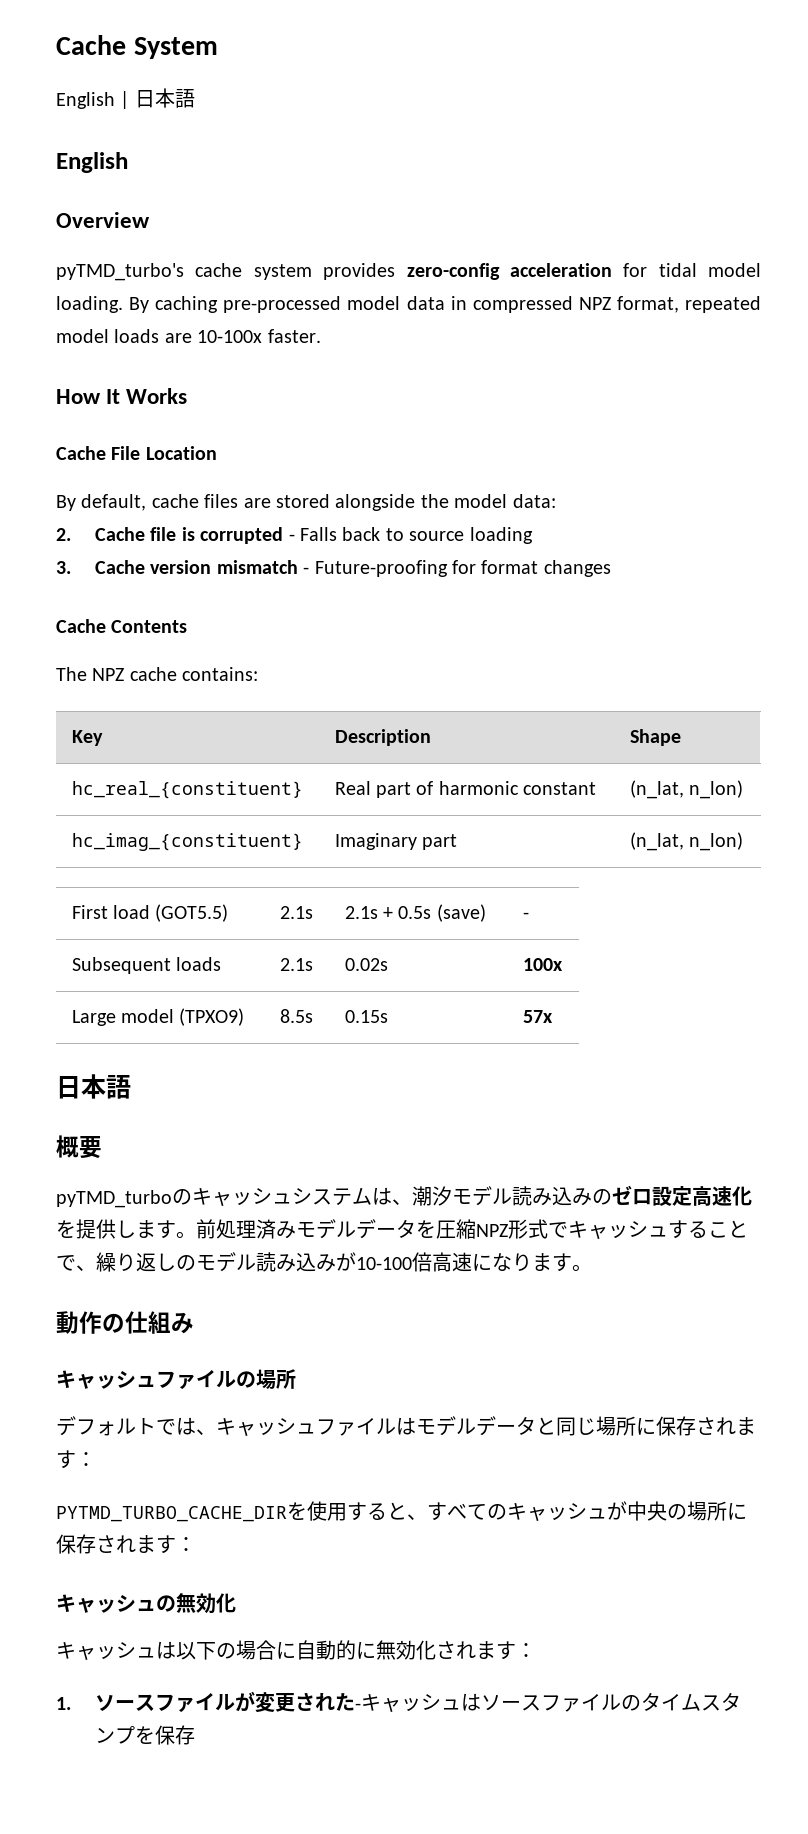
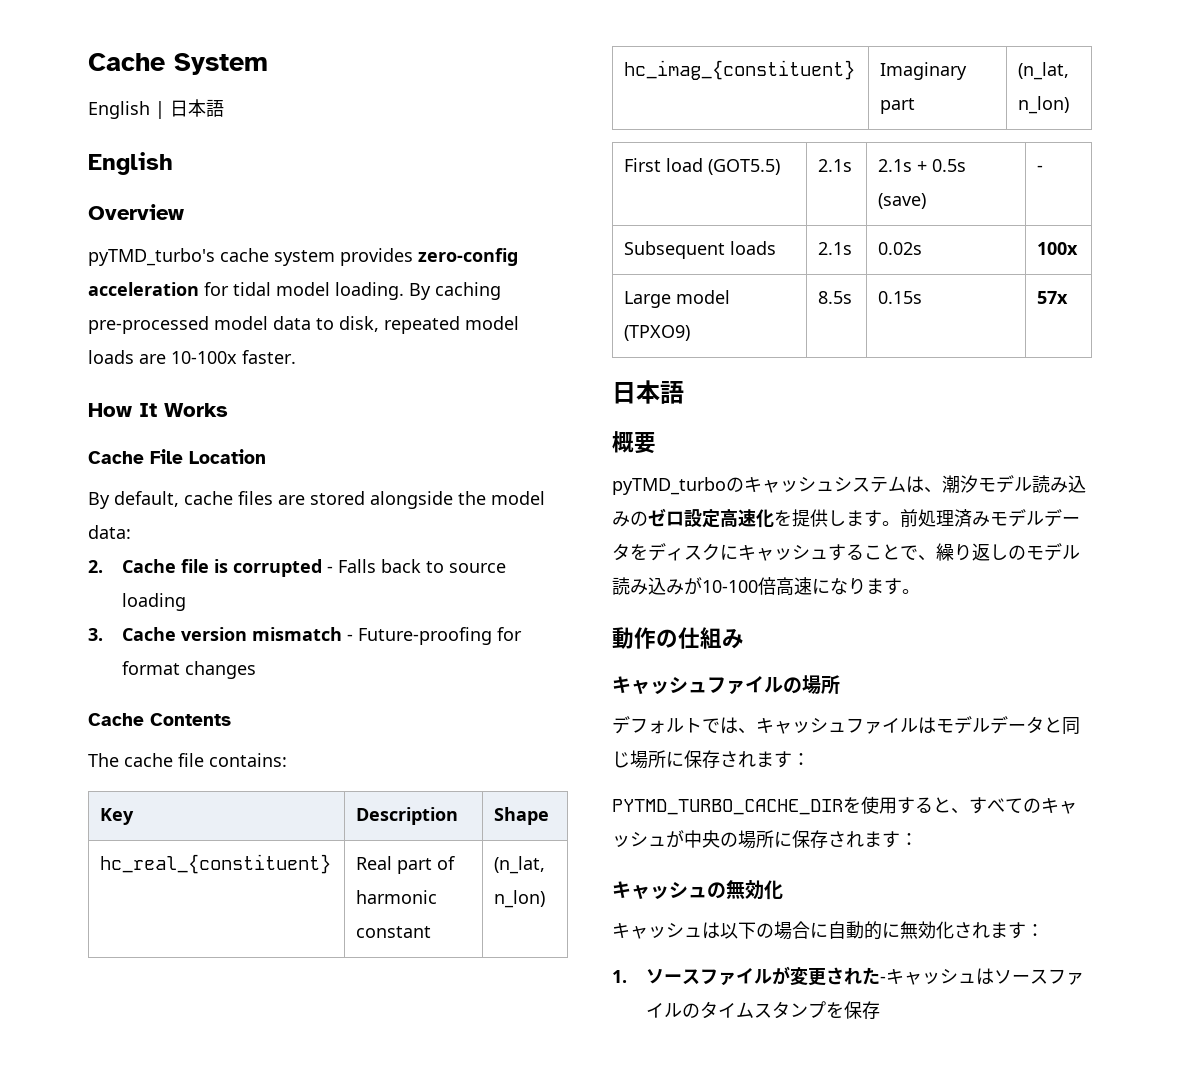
[450,296,679,313] in compressed NPZ format, -> [316,316,379,332] to disk,
[92,667,177,681] NPZ cache -> [124,753,204,767] cache file
[436,1219,568,1239] 圧縮NPZ形式で -> [648,543,738,561] ディスクに

